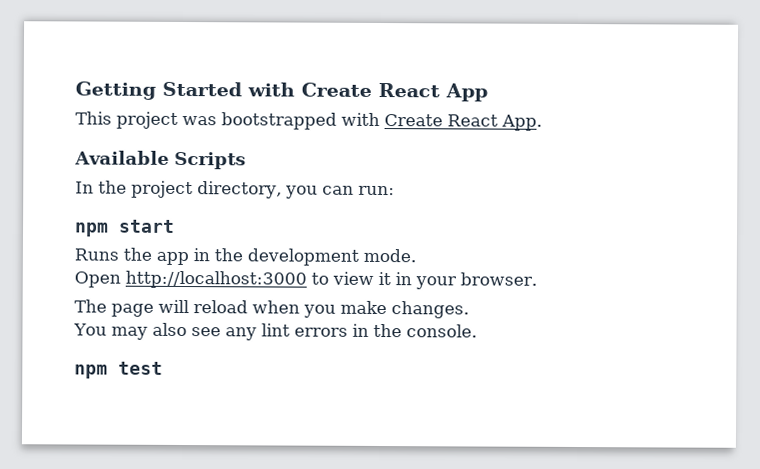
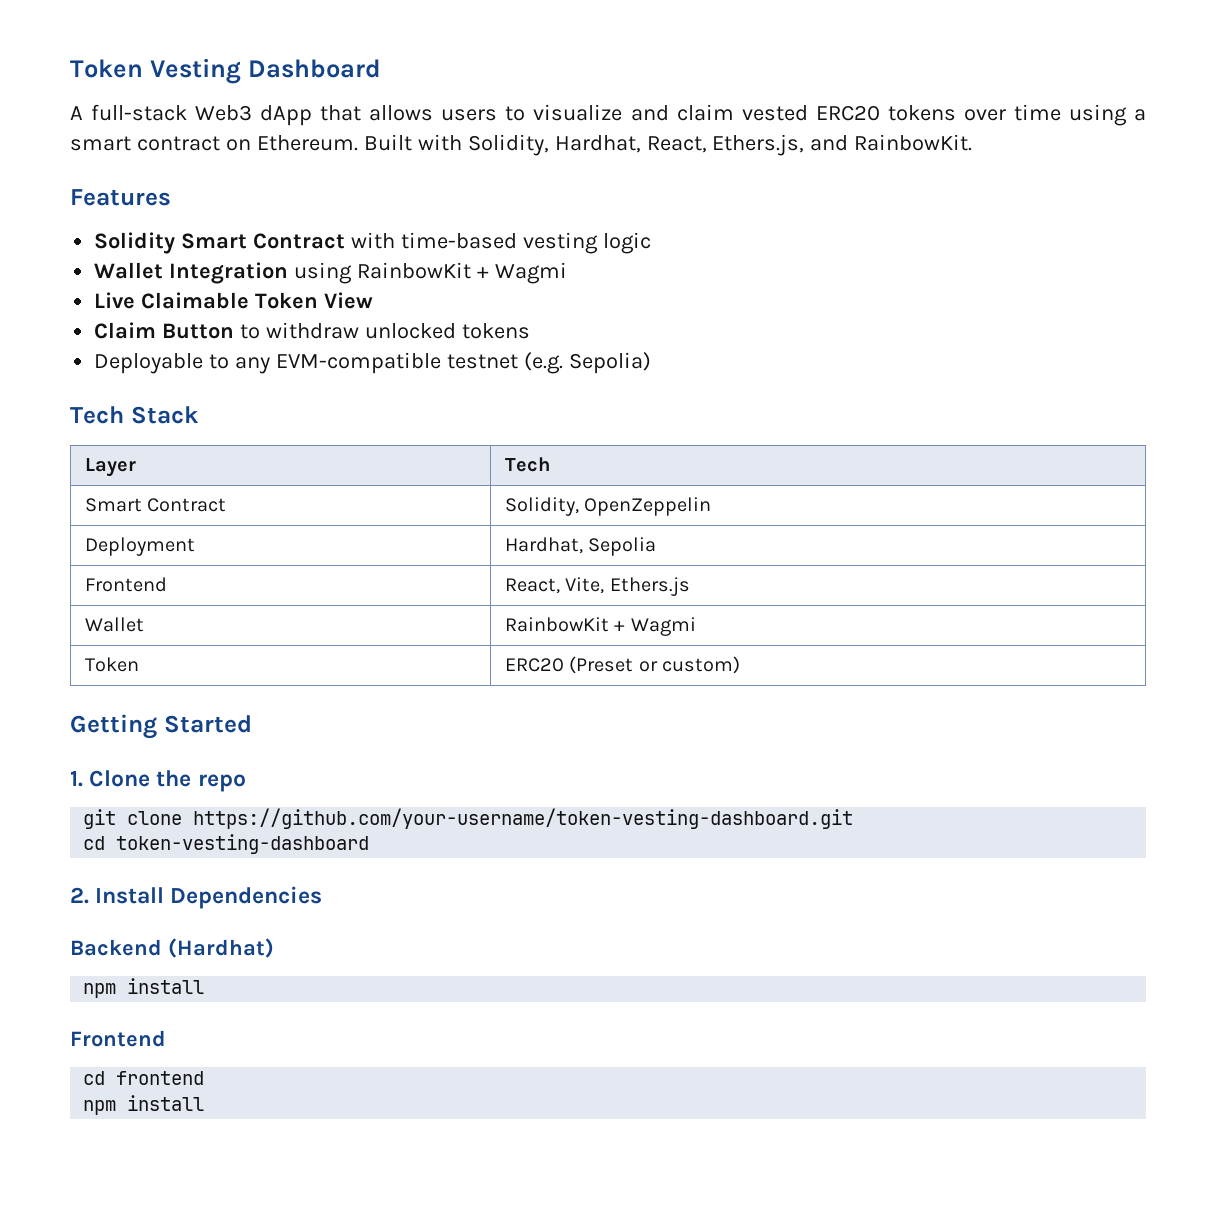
[75,81,488,102] [75,111,542,131] [74,150,246,170] [75,180,395,199] [74,219,175,237] [74,247,416,266] [74,270,537,290] [74,299,469,319] [73,322,477,341] [74,361,163,379] Getting Started with Create React App // This project was bootstrapped with Create React App. // Available Scripts // In the project directory, you can run: // npm start // Runs the app in the development mode. // Open http://localhost:3000 to view it in your browser. // The page will reload when you make changes. // You may also see any lint errors in the console. // npm test -> [70,58,381,84] [70,104,1146,126] [70,134,973,156] [70,189,171,206] [94,232,651,254] [94,262,567,284] [94,292,374,309] [94,322,530,339] [94,352,651,374] [70,406,199,424] [84,458,136,477] [504,457,550,472] [84,498,227,512] [504,497,712,516] [84,537,195,556] [504,537,657,556] [84,577,167,592] [504,577,690,596] [84,617,144,632] [504,617,696,636] [84,657,139,672] [504,656,741,674] [70,714,252,739] [70,770,246,792] [83,808,854,829] [83,834,370,854] [70,886,323,909] [70,938,274,958] [83,978,205,998] [70,1030,166,1047] [83,1071,205,1085] [83,1095,205,1115] Token Vesting Dashboard // A full-stack Web3 dApp that allows users to visualize and claim vested ERC20 tokens over time using a smart contract on Ethereum. Built with Solidity, Hardhat, React, Ethers.js, and RainbowKit. // Features // Solidity Smart Contract with time-based vesting logic // Wallet Integration using RainbowKit + Wagmi // Live Claimable Token View // Claim Button to withdraw unlocked tokens // Deployable to any EVM-compatible testnet (e.g. Sepolia) // Tech Stack // Layer | Tech // Smart Contract | Solidity, OpenZeppelin // Deployment | Hardhat, Sepolia // Frontend | React, Vite, Ethers.js // Wallet | RainbowKit + Wagmi // Token | ERC20 (Preset or custom) // Getting Started // 1. Clone the repo // git clone https://github.com/your-username/token-vesting-dashboard.git // cd token-vesting-dashboard // 2. Install Dependencies // Backend (Hardhat) // npm install // Frontend // cd frontend // npm install

